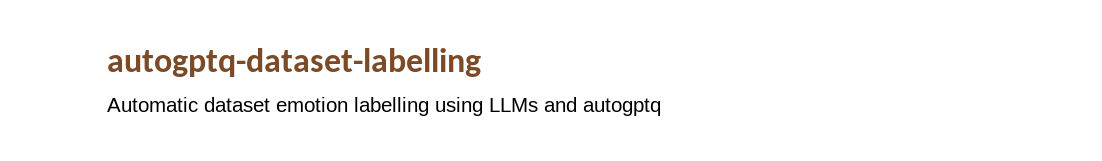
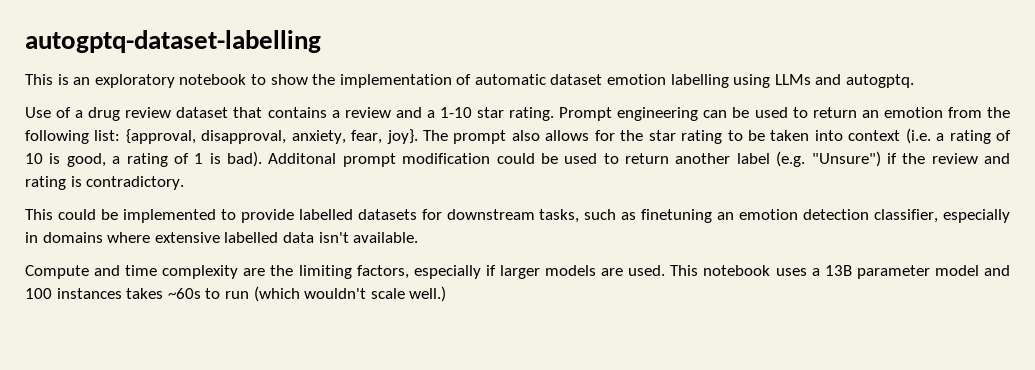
[107,97,198,112] Automatic -> [25,74,546,88] This is an exploratory notebook to show the implementation of automatic
[583,98,661,116] autogptq -> [846,74,915,88] [25,107,1011,121] [25,128,1011,144] [25,151,1010,167] [25,176,185,190] [25,209,1011,223] [25,232,419,243] [25,265,1010,279] [25,286,447,302] autogptq. // Use of a drug review dataset that contains a review and a 1-10 star rating. Prompt engineering can be used to return an emotion from the following list: {approval, disapproval, anxiety, fear, joy}. The prompt also allows for the star rating to be taken into context (i.e. a rating of 10 is good, a rating of 1 is bad). Additonal prompt modification could be used to return another label (e.g. "Unsure") if the review and rating is contradictory. // This could be implemented to provide labelled datasets for downstream tasks, such as finetuning an emotion detection classifier, especially in domains where extensive labelled data isn't available. // Compute and time complexity are the limiting factors, especially if larger models are used. This notebook uses a 13B parameter model and 100 instances takes ~60s to run (which wouldn't scale well.)

